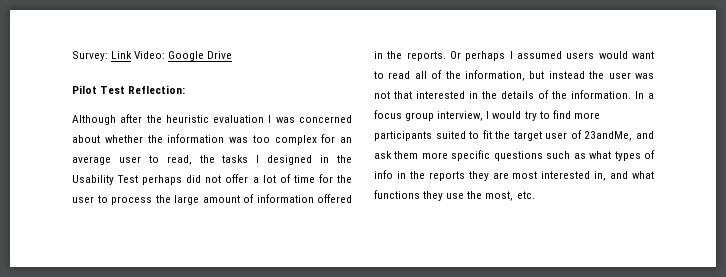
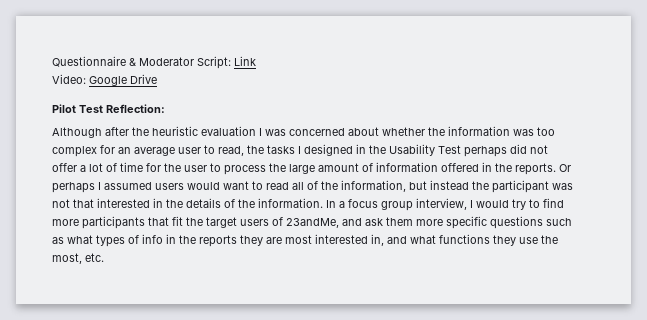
[72,51,108,61] Survey: -> [52,56,231,69] Questionnaire & Moderator Script:
(133, 55) none -> (256, 61) //
[608,72,631,79] user -> [492,180,549,193] participant
[435,131,480,139] suited to -> [148,217,169,226] that
[545,132,568,139] user -> [240,219,269,226] users

